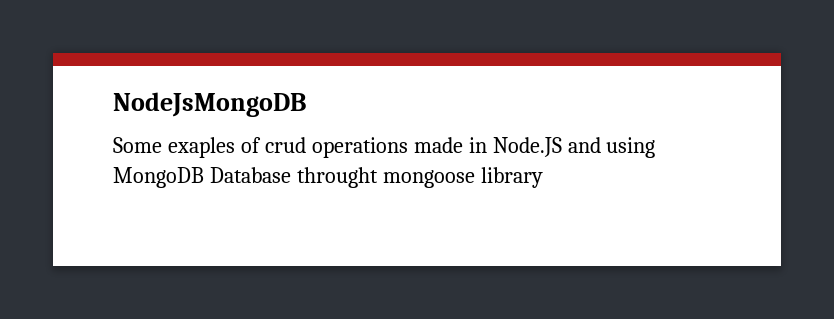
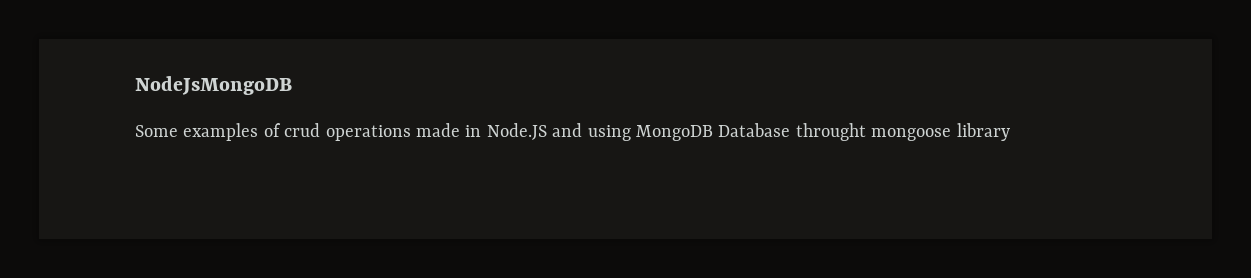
[167,137,235,158] exaples -> [183,123,259,141] examples

